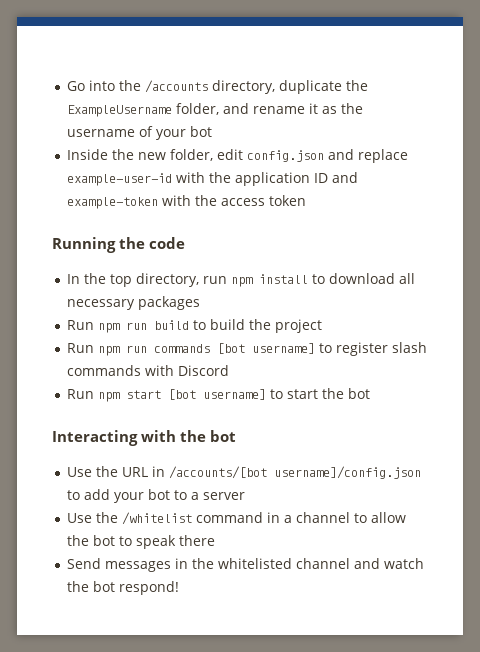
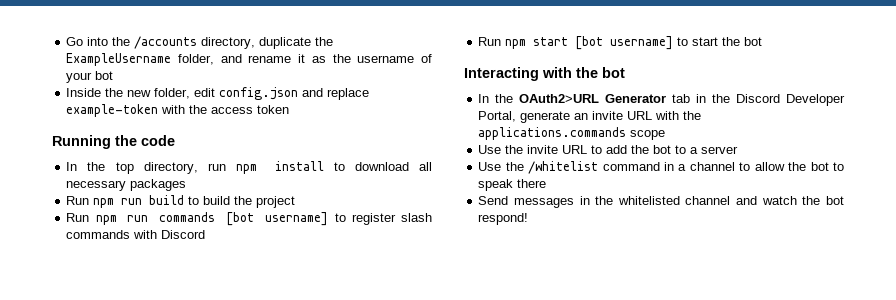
[66,172,358,186] example-user-id with the application ID and -> (370, 94) none
[66,466,421,479] Use the URL in /accounts/[bot username]/config.json -> [478,94,845,106] [478,111,702,123] [478,127,666,140] [478,145,588,154] In the OAuth2>URL Generator tab in the Discord Developer Portal, generate an invite URL with the applications.commands scope // Use the invite URL
[113,492,144,503] your -> [631,145,650,154] the

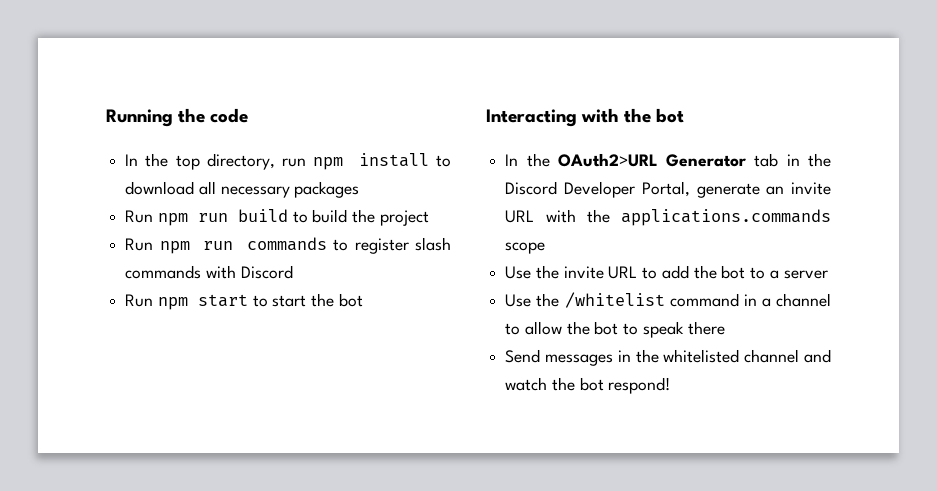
[66,36,334,49] [66,53,432,66] [66,71,114,83] [66,87,370,100] [66,104,290,117] Go into the /accounts directory, duplicate the ExampleUsername folder, and rename it as the username of your bot // Inside the new folder, edit config.json and replace example-token with the access token // -> (106, 118) none
[226,212,329,226] [bot username] -> (327, 244) none
[575,36,674,50] [bot username] -> (248, 300) none

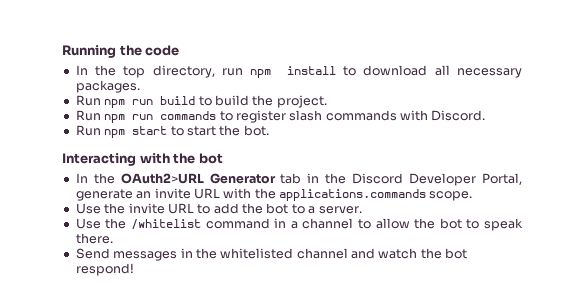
[294,181,360,198] packages -> [75,80,140,93] packages.
[379,210,429,226] project -> [276,95,327,108] project.
[240,265,293,279] Discord -> [431,110,486,121] Discord.
[338,293,363,307] bot -> [243,125,269,136] bot.
[505,242,546,254] scope -> [429,191,473,201] scope.
[783,270,828,279] server -> [318,206,362,214] server.
[687,321,725,335] there -> [75,233,113,244] there.

